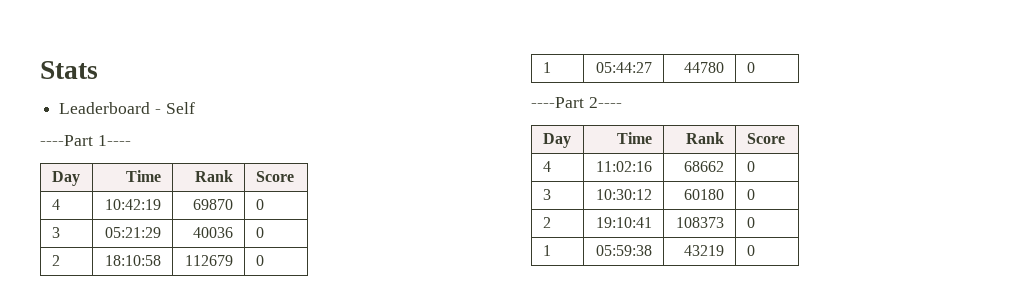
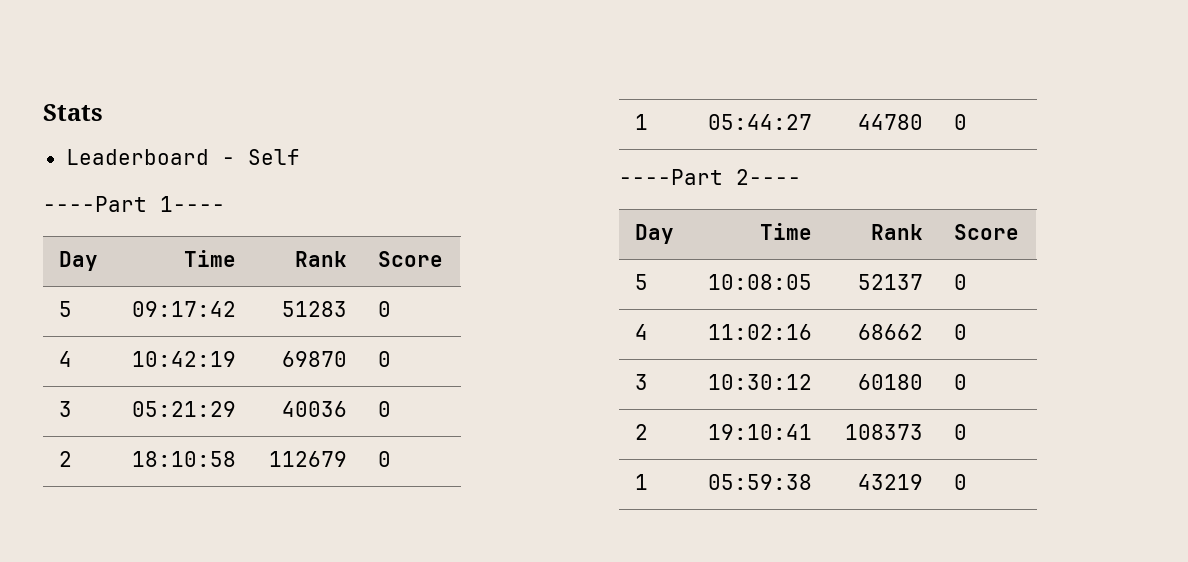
(294, 176) none -> [58,301,72,317] [132,301,237,317] [282,301,348,317] [377,301,391,317] // 5 | 09:17:42 | 51283 | 0
(785, 138) none -> [634,274,648,290] [708,274,813,290] [858,274,924,290] [953,274,967,290] // 5 | 10:08:05 | 52137 | 0

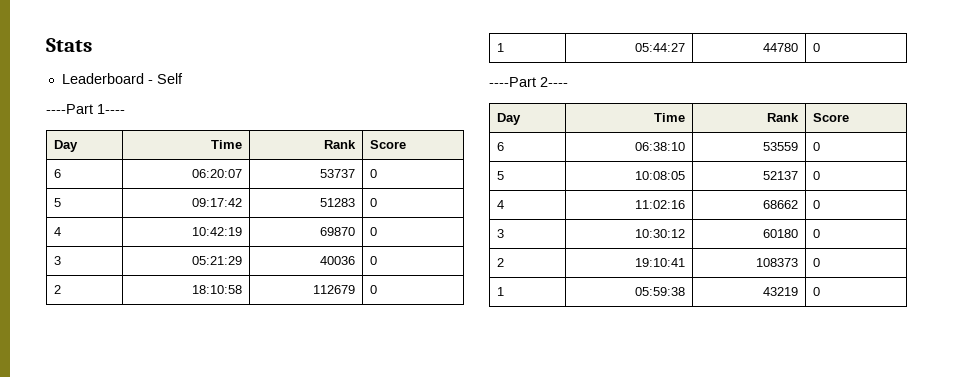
(443, 259) none -> [54,169,62,178] [191,169,242,178] [319,169,355,178] [370,169,378,178] // 6 | 06:20:07 | 53737 | 0
(1019, 232) none -> [497,142,505,151] [634,142,685,151] [762,142,798,151] [813,142,821,151] // 6 | 06:38:10 | 53559 | 0

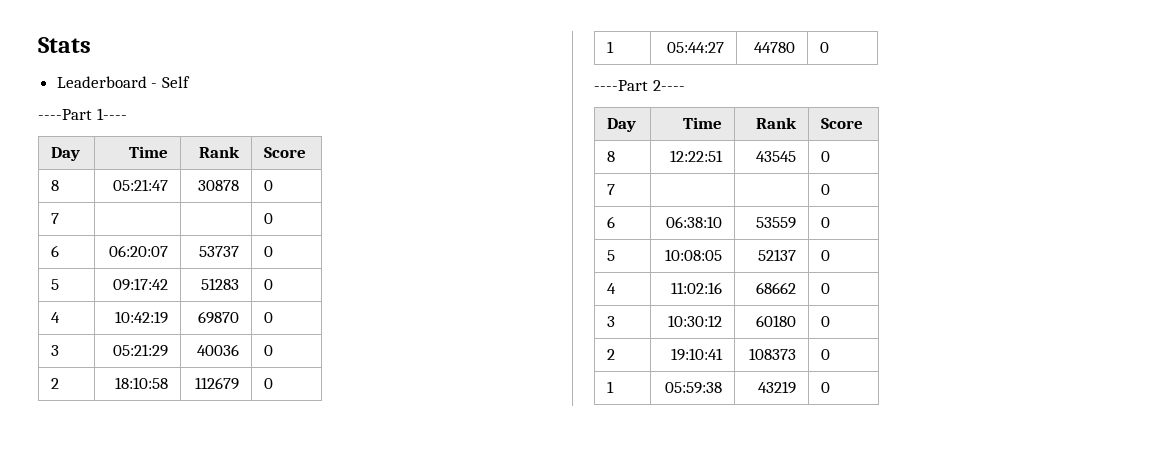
(407, 144) none -> [51,180,60,191] [112,179,168,191] [197,180,239,191] [264,180,274,191] [51,213,60,224] [264,213,274,224] // 8 | 05:21:47 | 30878 | 0 // 7 | | | 0
(850, 117) none -> [607,151,616,162] [669,150,723,162] [755,151,796,162] [821,151,831,162] [607,184,616,195] [821,184,831,195] // 8 | 12:22:51 | 43545 | 0 // 7 | | | 0

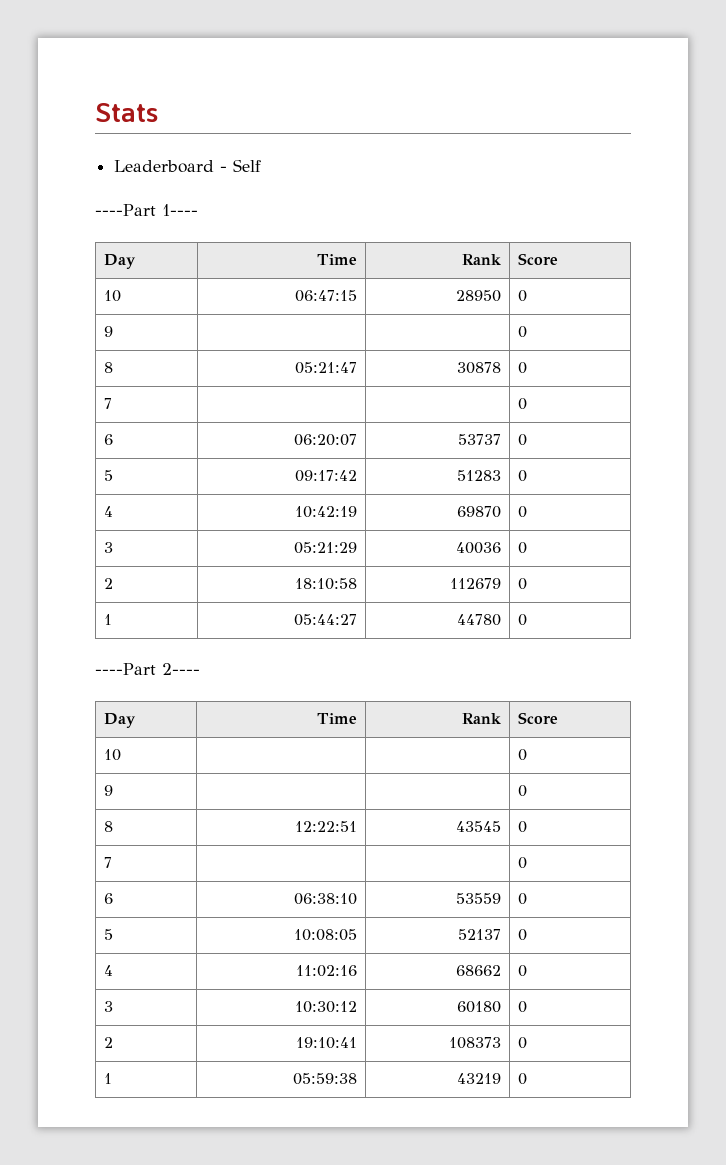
(307, 152) none -> [104,290,122,302] [294,290,357,302] [455,290,501,302] [518,290,528,302] [104,326,114,337] [518,326,528,338] // 10 | 06:47:15 | 28950 | 0 // 9 | | | 0
(864, 123) none -> [104,749,122,761] [518,749,528,761] [104,785,114,796] [518,785,528,797] // 10 | | | 0 // 9 | | | 0

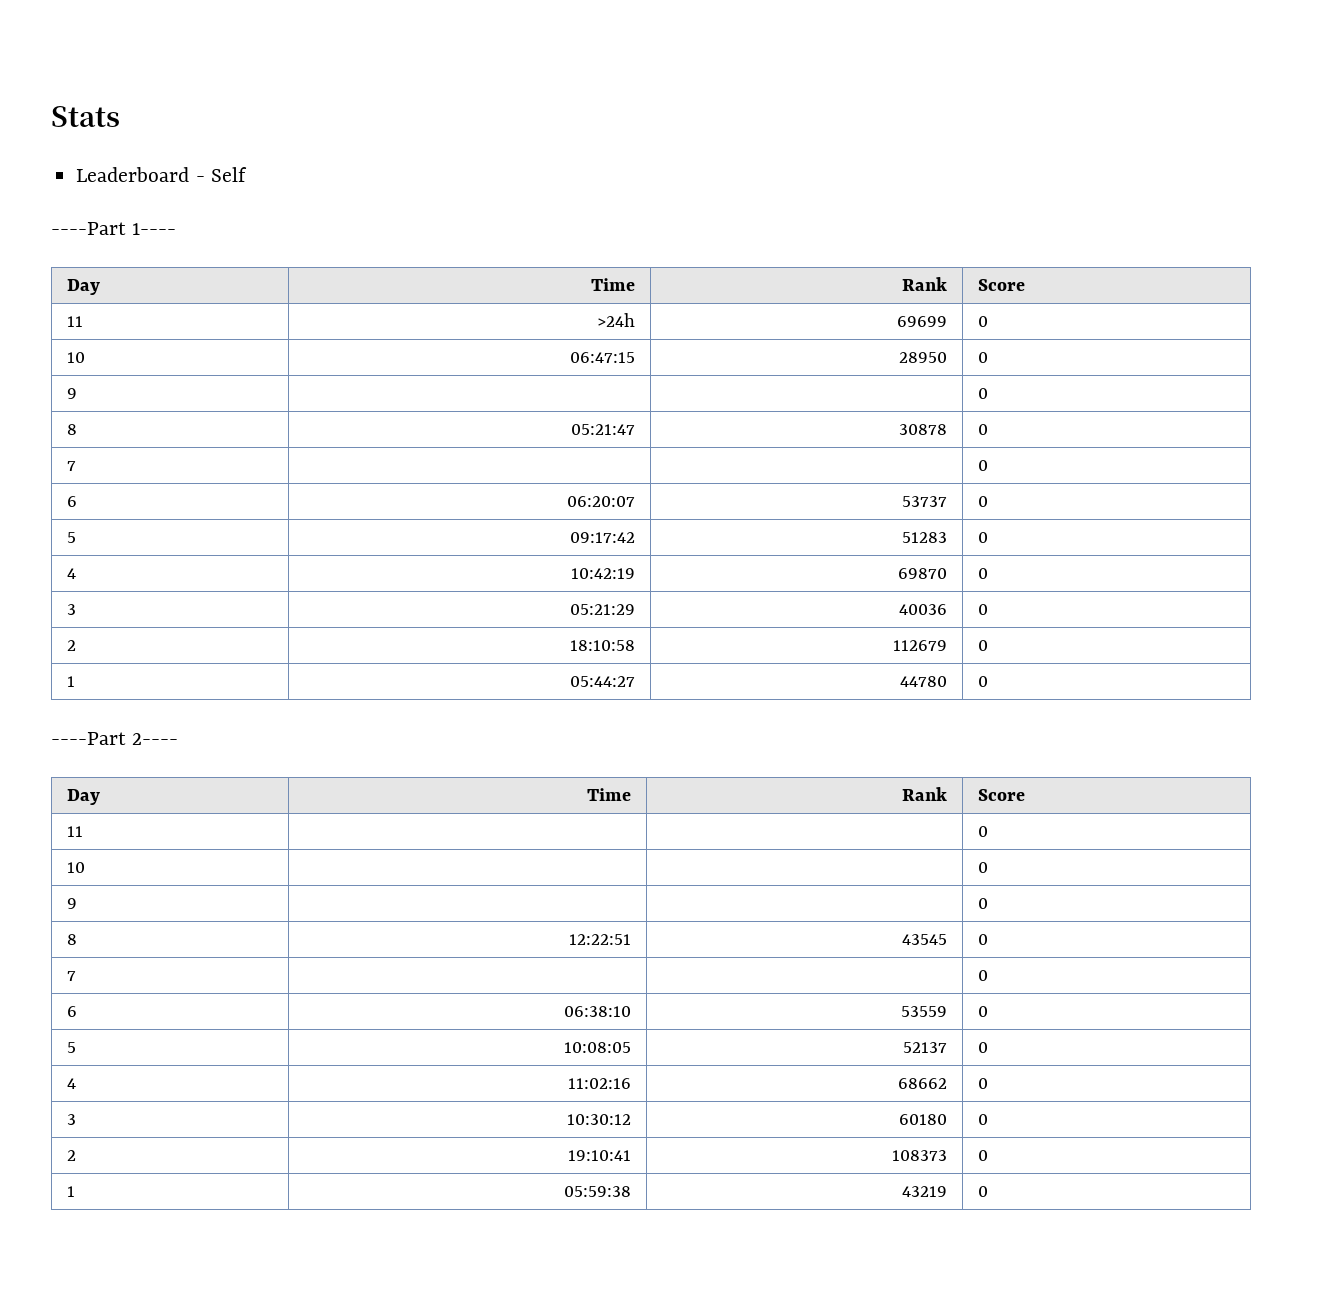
(559, 259) none -> [67,316,84,327] [596,313,635,327] [896,316,947,327] [978,316,989,327] // 11 | >24h | 69699 | 0
(559, 718) none -> [67,826,84,837] [978,826,989,837] // 11 | | | 0

